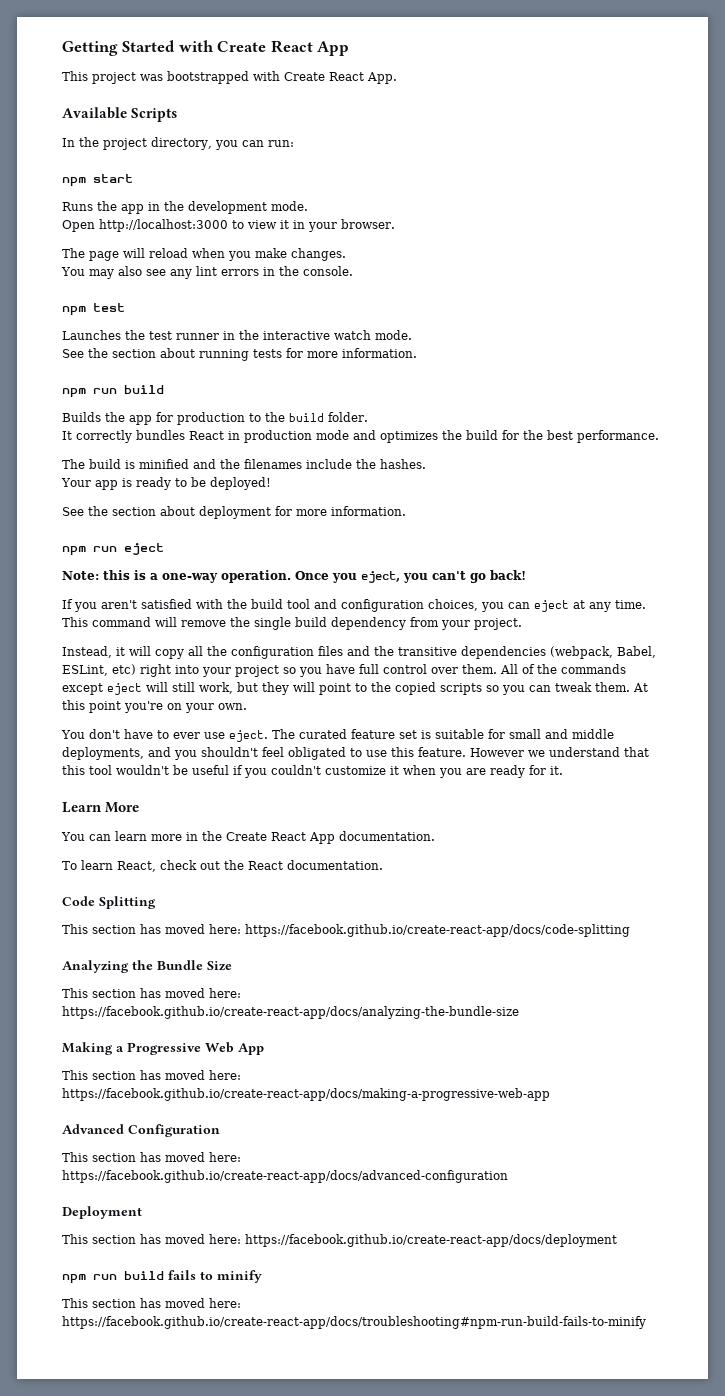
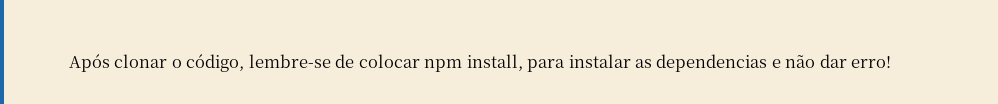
[62,40,350,56] [62,71,397,84] [62,107,178,122] [62,137,294,150] [62,174,133,186] [62,201,308,214] [62,219,395,232] [62,248,346,261] [61,266,353,279] [62,303,125,315] [62,330,412,340] [62,348,417,361] [62,385,164,397] [62,412,368,425] [62,430,659,443] [62,459,426,469] [61,477,271,490] [62,506,406,519] [62,543,164,555] [62,570,526,583] [62,599,646,612] [62,617,522,630] [62,646,656,659] [62,664,626,677] [62,682,648,695] [62,700,247,713] [61,729,614,742] [62,747,649,760] [62,765,563,778] [62,802,140,813] [61,831,435,844] [62,860,383,872] [62,896,156,909] [62,924,630,937] [62,960,232,973] [62,988,241,998] [62,1006,519,1019] [62,1042,264,1055] [62,1070,241,1080] [62,1088,550,1101] [62,1124,220,1137] [62,1152,241,1162] [62,1170,508,1183] [62,1206,142,1219] [62,1234,617,1247] [62,1270,262,1283] [62,1298,241,1308] [62,1316,646,1329] Getting Started with Create React App // This project was bootstrapped with Create React App. // Available Scripts // In the project directory, you can run: // npm start // Runs the app in the development mode. // Open http://localhost:3000 to view it in your browser. // The page will reload when you make changes. // You may also see any lint errors in the console. // npm test // Launches the test runner in the interactive watch mode. // See the section about running tests for more information. // npm run build // Builds the app for production to the build folder. // It correctly bundles React in production mode and optimizes the build for the best performance. // The build is minified and the filenames include the hashes. // Your app is ready to be deployed! // See the section about deployment for more information. // npm run eject // Note: this is a one-way operation. Once you eject, you can't go back! // If you aren't satisfied with the build tool and configuration choices, you can eject at any time. This command will remove the single build dependency from your project. // Instead, it will copy all the configuration files and the transitive dependencies (webpack, Babel, ESLint, etc) right into your project so you have full control over them. All of the commands except eject will still work, but they will point to the copied scripts so you can tweak them. At this point you're on your own. // You don't have to ever use eject. The curated feature set is suitable for small and middle deployments, and you shouldn't feel obligated to use this feature. However we understand that this tool wouldn't be useful if you couldn't customize it when you are ready for it. // Learn More // You can learn more in the Create React App documentation. // To learn React, check out the React documentation. // Code Splitting // This section has moved here: https://facebook.github.io/create-react-app/docs/code-splitting // Analyzing the Bundle Size // This section has moved here: https://facebook.github.io/create-react-app/docs/analyzing-the-bundle-size // Making a Progressive Web App // This section has moved here: https://facebook.github.io/create-react-app/docs/making-a-progressive-web-app // Advanced Configuration // This section has moved here: https://facebook.github.io/create-react-app/docs/advanced-configuration // Deployment // This section has moved here: https://facebook.github.io/create-react-app/docs/deployment // npm run build fails to minify // This section has moved here: https://facebook.github.io/create-react-app/docs/troubleshooting#npm-run-build-fails-to-minify -> [69,54,892,72] Após clonar o código, lembre-se de colocar npm install, para instalar as dependencias e não dar erro!

